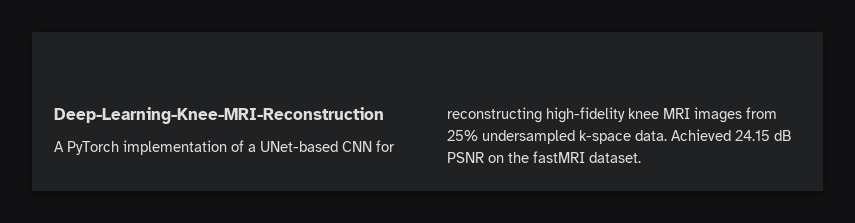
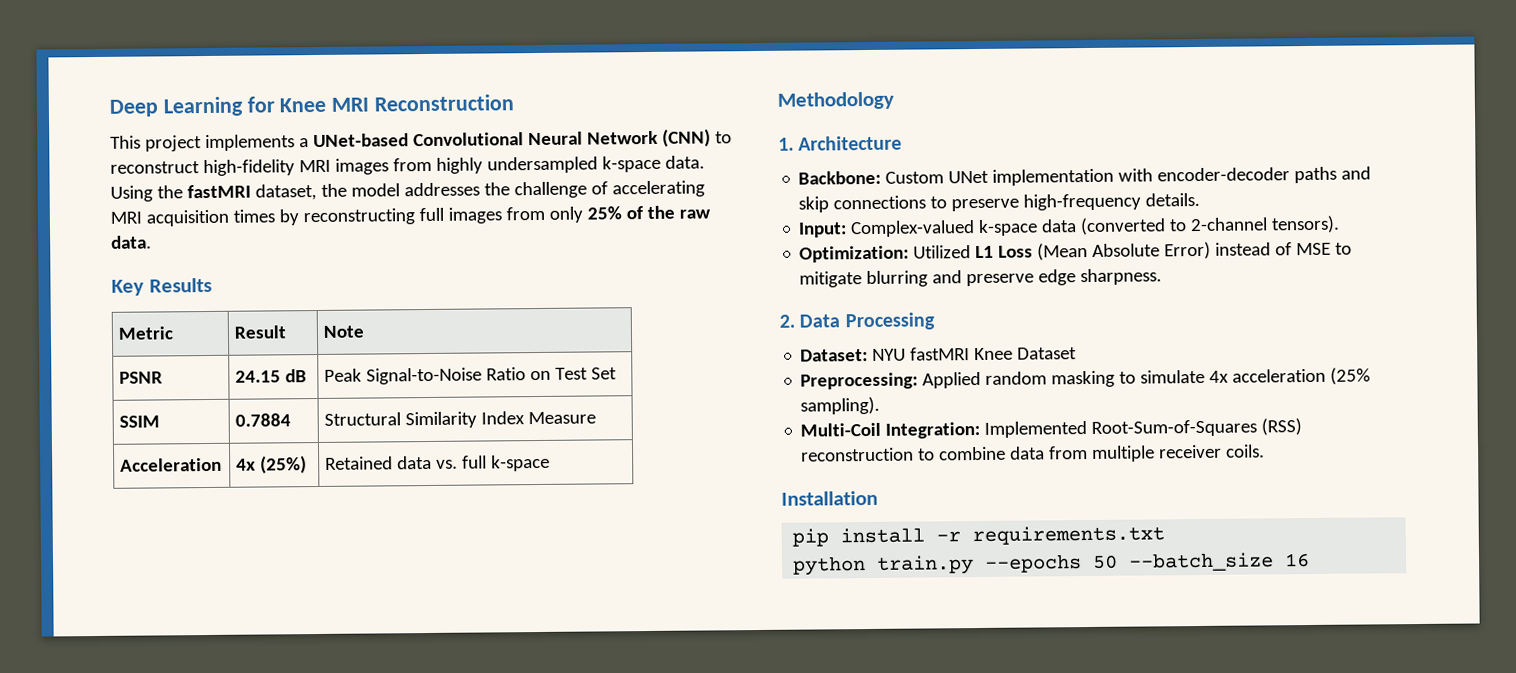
[54,107,384,124] [54,140,395,155] [447,107,659,123] Deep-Learning-Knee-MRI-Reconstruction // A PyTorch implementation of a UNet-based CNN for reconstructing high-fidelity knee -> [109,94,515,117] [110,128,732,152] [110,159,295,177] Deep Learning for Knee MRI Reconstruction // This project implements a UNet-based Convolutional Neural Network (CNN) to reconstruct high-fidelity
[447,130,478,141] 25% -> [435,157,483,174] highly
[671,129,791,141] [447,151,641,163] Achieved 24.15 dB PSNR on the fastMRI dataset. -> [110,180,705,202] [110,205,711,227] [111,235,152,249] [111,277,212,296] [118,326,175,340] [234,325,287,339] [323,325,365,338] [119,371,164,384] [235,369,308,383] [324,367,618,385] [119,415,161,428] [235,413,292,427] [324,411,597,429] [120,457,223,472] [236,455,308,474] [325,454,551,472] [777,91,894,110] [778,135,903,151] [798,166,1372,186] [798,192,1201,213] [798,215,1341,238] [799,241,1353,263] [799,268,1163,288] [779,312,935,331] [800,347,1078,362] [800,367,1372,390] [800,396,881,415] [800,418,1303,439] [801,444,1266,462] [781,490,878,506] [792,525,1166,547] [792,552,1311,576] Using the fastMRI dataset, the model addresses the challenge of accelerating MRI acquisition times by reconstructing full images from only 25% of the raw data. // Key Results // Metric | Result | Note // PSNR | 24.15 dB | Peak Signal-to-Noise Ratio on Test Set // SSIM | 0.7884 | Structural Similarity Index Measure // Acceleration | 4x (25%) | Retained data vs. full k-space // Methodology // 1. Architecture // Backbone: Custom UNet implementation with encoder-decoder paths and skip connections to preserve high-frequency details. // Input: Complex-valued k-space data (converted to 2-channel tensors). // Optimization: Utilized L1 Loss (Mean Absolute Error) instead of MSE to mitigate blurring and preserve edge sharpness. // 2. Data Processing // Dataset: NYU fastMRI Knee Dataset // Preprocessing: Applied random masking to simulate 4x acceleration (25% sampling). // Multi-Coil Integration: Implemented Root-Sum-of-Squares (RSS) reconstruction to combine data from multiple receiver coils. // Installation // pip install -r requirements.txt // python train.py --epochs 50 --batch_size 16

